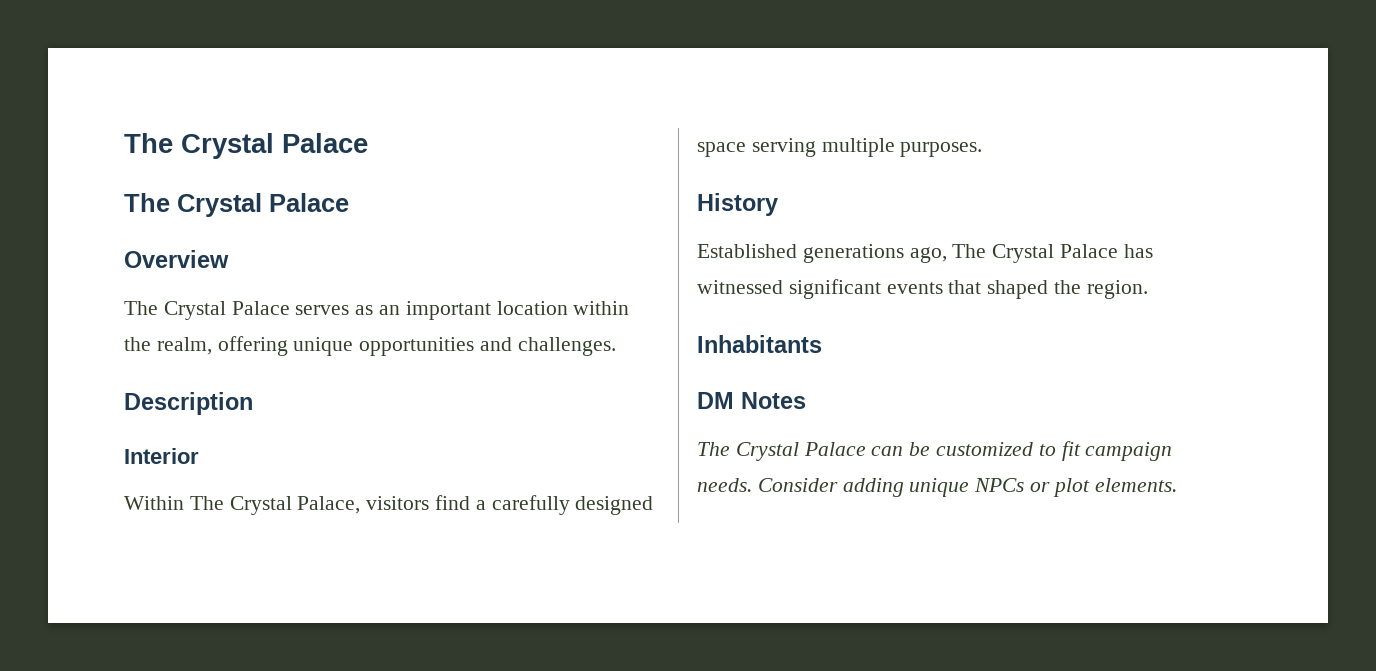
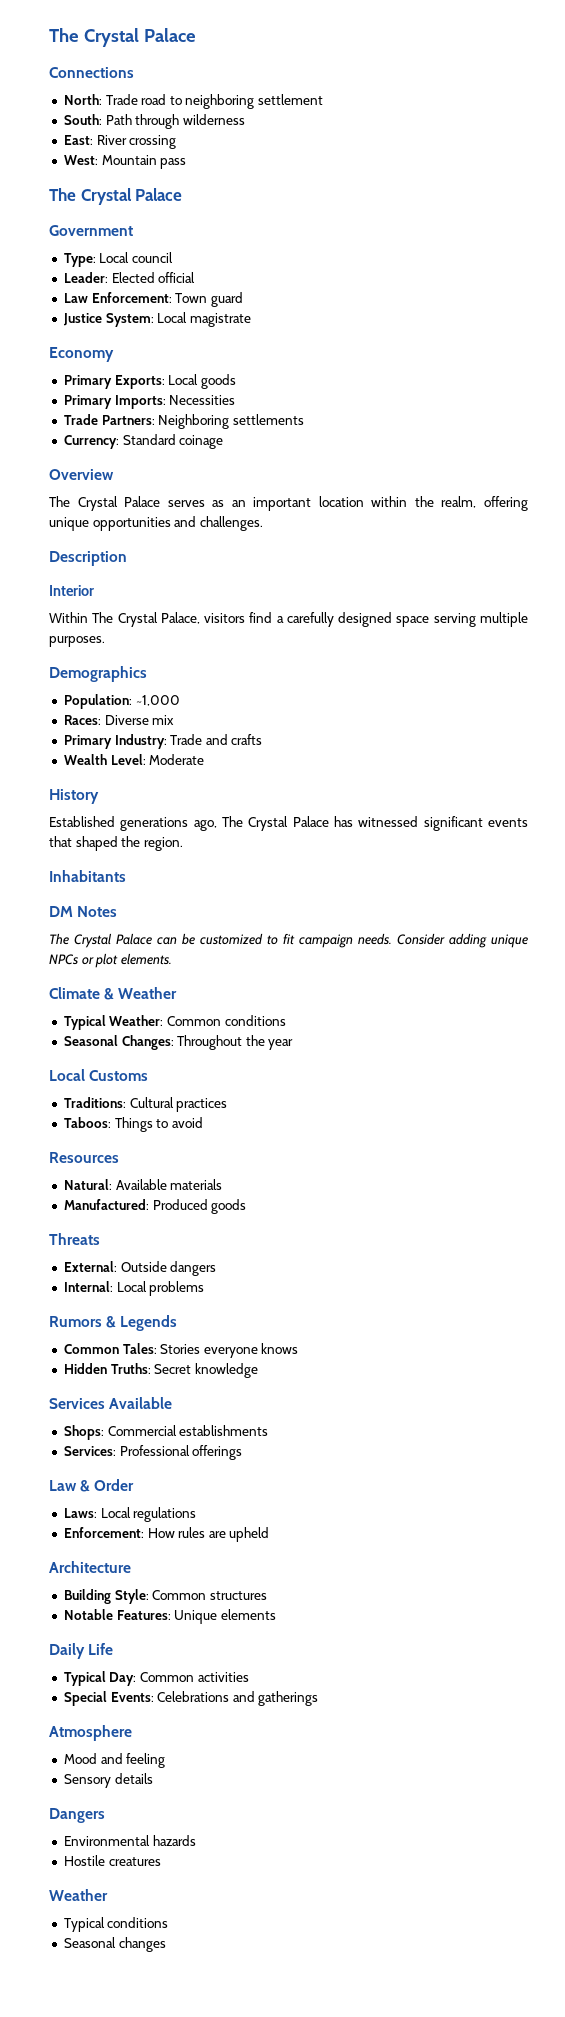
[124,133,368,159] [124,193,349,217] The Crystal Palace // The Crystal Palace -> [49,28,196,47] [49,67,134,78] [63,94,324,109] [63,114,245,129] [63,135,177,149] [63,155,187,169] [49,188,183,205] [49,225,133,236] [63,252,174,267] [63,272,196,283] [63,292,243,307] [62,312,251,327] [49,347,114,362] [63,374,236,389] [63,395,236,409] [63,414,304,429] [63,434,224,449] The Crystal Palace // Connections // North: Trade road to neighboring settlement // South: Path through wilderness // East: River crossing // West: Mountain pass // The Crystal Palace // Government // Type: Local council // Leader: Elected official // Law Enforcement: Town guard // Justice System: Local magistrate // Economy // Primary Exports: Local goods // Primary Imports: Necessities // Trade Partners: Neighboring settlements // Currency: Standard coinage
(983, 149) none -> [49,666,147,682] [63,694,180,709] [63,715,175,725] [63,734,263,749] [63,754,205,765] // Demographics // Population: ~1,000 // Races: Diverse mix // Primary Industry: Trade and crafts // Wealth Level: Moderate
(1177, 485) none -> [49,987,178,1000] [63,1015,286,1030] [63,1035,294,1050] [49,1069,149,1081] [63,1097,228,1112] [63,1117,203,1132] [49,1152,119,1163] [63,1179,223,1190] [63,1199,247,1214] [49,1233,100,1245] [63,1261,217,1276] [63,1281,205,1296] [49,1315,178,1331] [63,1343,299,1358] [63,1363,258,1378] [49,1397,173,1409] [63,1425,269,1440] [63,1445,243,1460] [49,1479,135,1492] [63,1507,197,1522] [63,1527,270,1542] [49,1561,131,1573] [63,1589,267,1604] [63,1609,276,1624] [49,1643,114,1659] [63,1671,249,1686] [63,1691,319,1706] [49,1725,132,1741] [63,1753,166,1768] [63,1773,153,1788] [49,1808,105,1823] [63,1835,196,1846] [63,1855,161,1866] [49,1889,108,1901] [63,1917,169,1932] [63,1937,166,1952] // Climate & Weather // Typical Weather: Common conditions // Seasonal Changes: Throughout the year // Local Customs // Traditions: Cultural practices // Taboos: Things to avoid // Resources // Natural: Available materials // Manufactured: Produced goods // Threats // External: Outside dangers // Internal: Local problems // Rumors & Legends // Common Tales: Stories everyone knows // Hidden Truths: Secret knowledge // Services Available // Shops: Commercial establishments // Services: Professional offerings // Law & Order // Laws: Local regulations // Enforcement: How rules are upheld // Architecture // Building Style: Common structures // Notable Features: Unique elements // Daily Life // Typical Day: Common activities // Special Events: Celebrations and gatherings // Atmosphere // Mood and feeling // Sensory details // Dangers // Environmental hazards // Hostile creatures // Weather // Typical conditions // Seasonal changes

